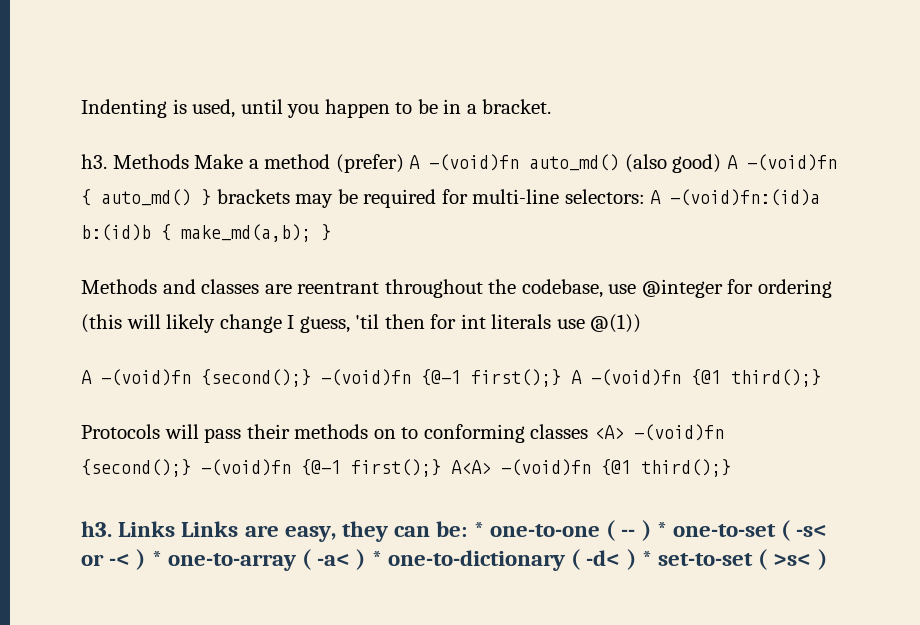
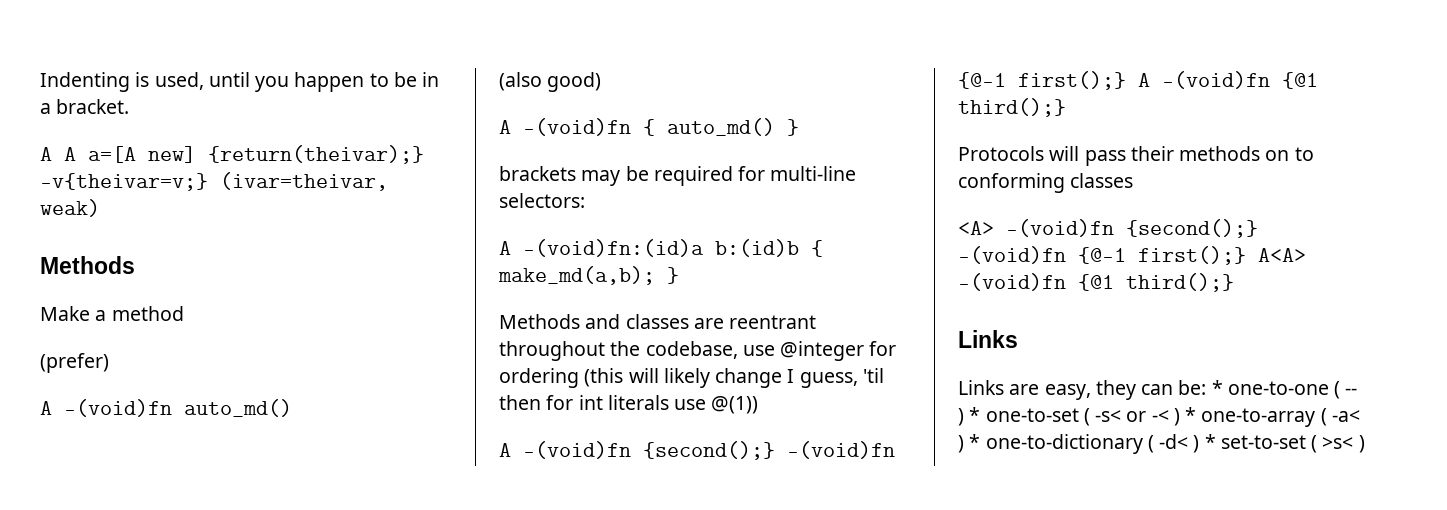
[81,154,189,169] h3. Methods -> [40,145,424,164] [40,172,388,191] [40,199,100,217] [40,256,135,274] A A a=[A new] {return(theivar);} -v{theivar=v;} (ivar=theivar, weak) // Methods //
(331, 161) none -> (184, 313) //
(404, 163) none -> (109, 363) //
(620, 162) none -> (292, 408) //
(722, 163) none -> (602, 82) //
(211, 197) none -> (799, 127) //
(645, 196) none -> (585, 200) //
(589, 431) none -> (1134, 180) //
[81,521,176,537] h3. Links -> [958,330,1018,348] Links //

